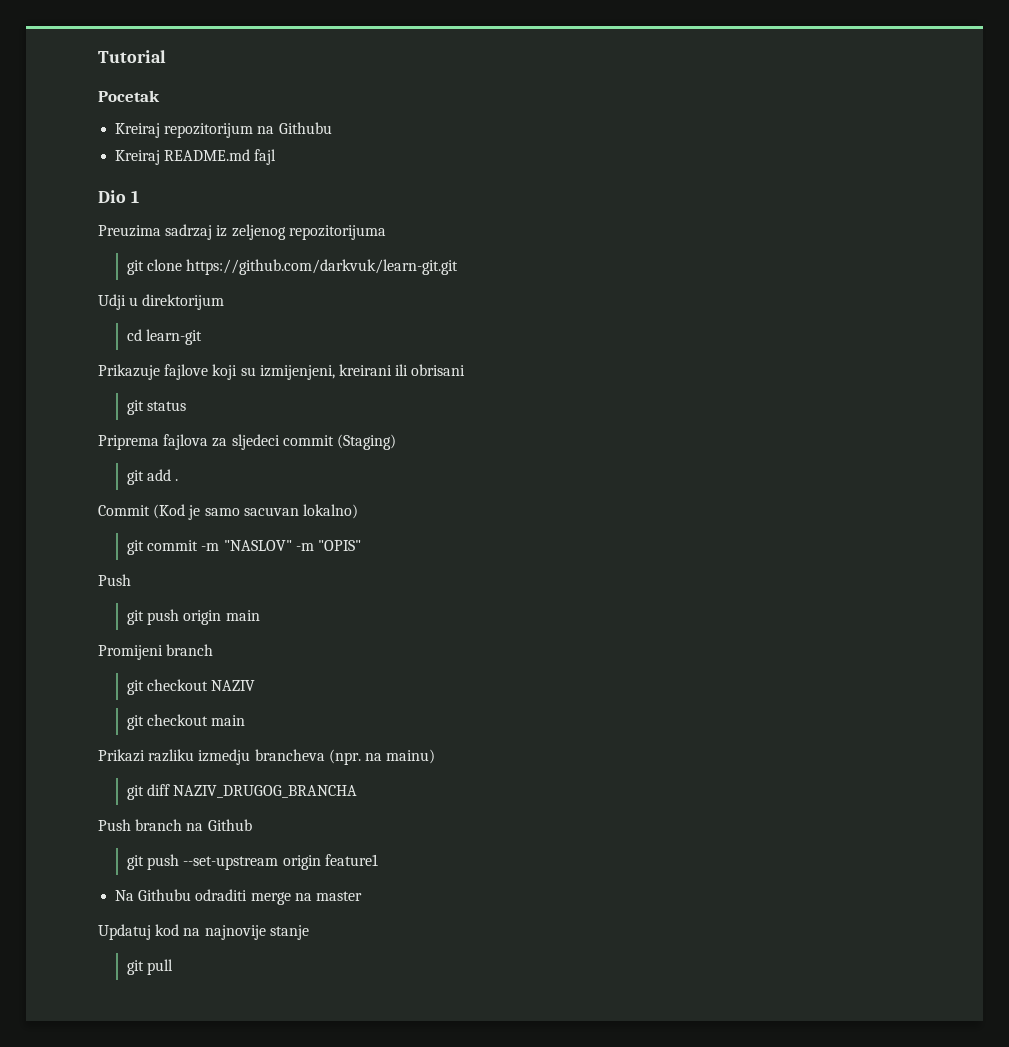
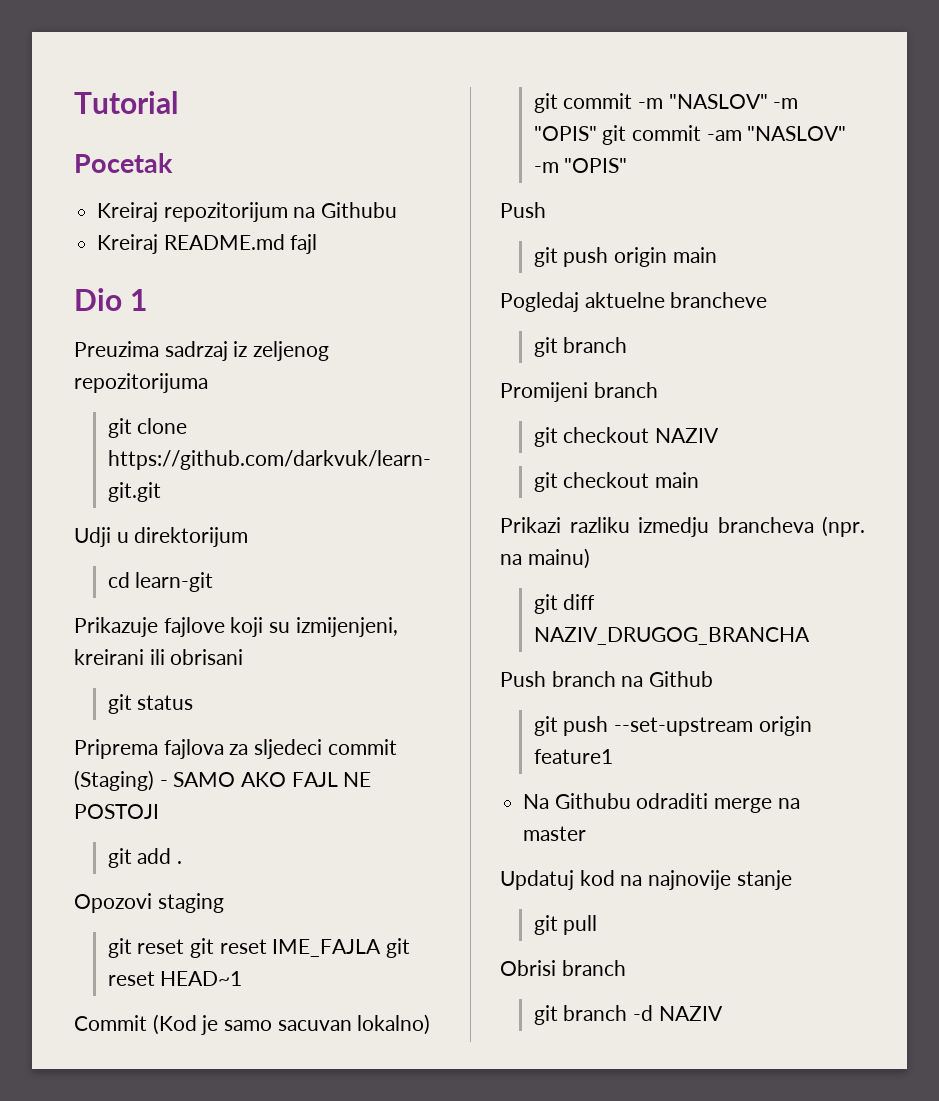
[126,469,179,485] // git add . -> [159,772,372,787] [74,804,159,819] [107,848,183,868] [74,893,224,913] [107,938,411,958] [107,971,243,986] - SAMO AKO FAJL NE POSTOJI // git add . // Opozovi staging // git reset git reset IME_FAJLA git reset HEAD~1
(361, 545) none -> [602,125,847,145] [533,158,628,173] git commit -am "NASLOV" -m "OPIS"
(260, 615) none -> [500,292,768,312] [533,337,628,357] // Pogledaj aktuelne brancheve // git branch
(174, 967) none -> [500,960,626,976] [533,1005,723,1025] // Obrisi branch // git branch -d NAZIV

